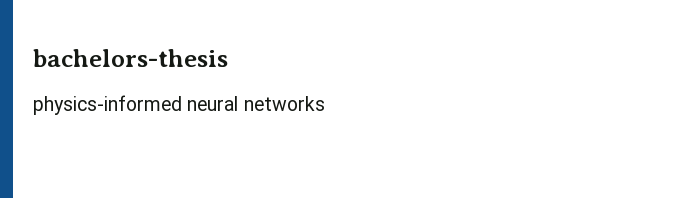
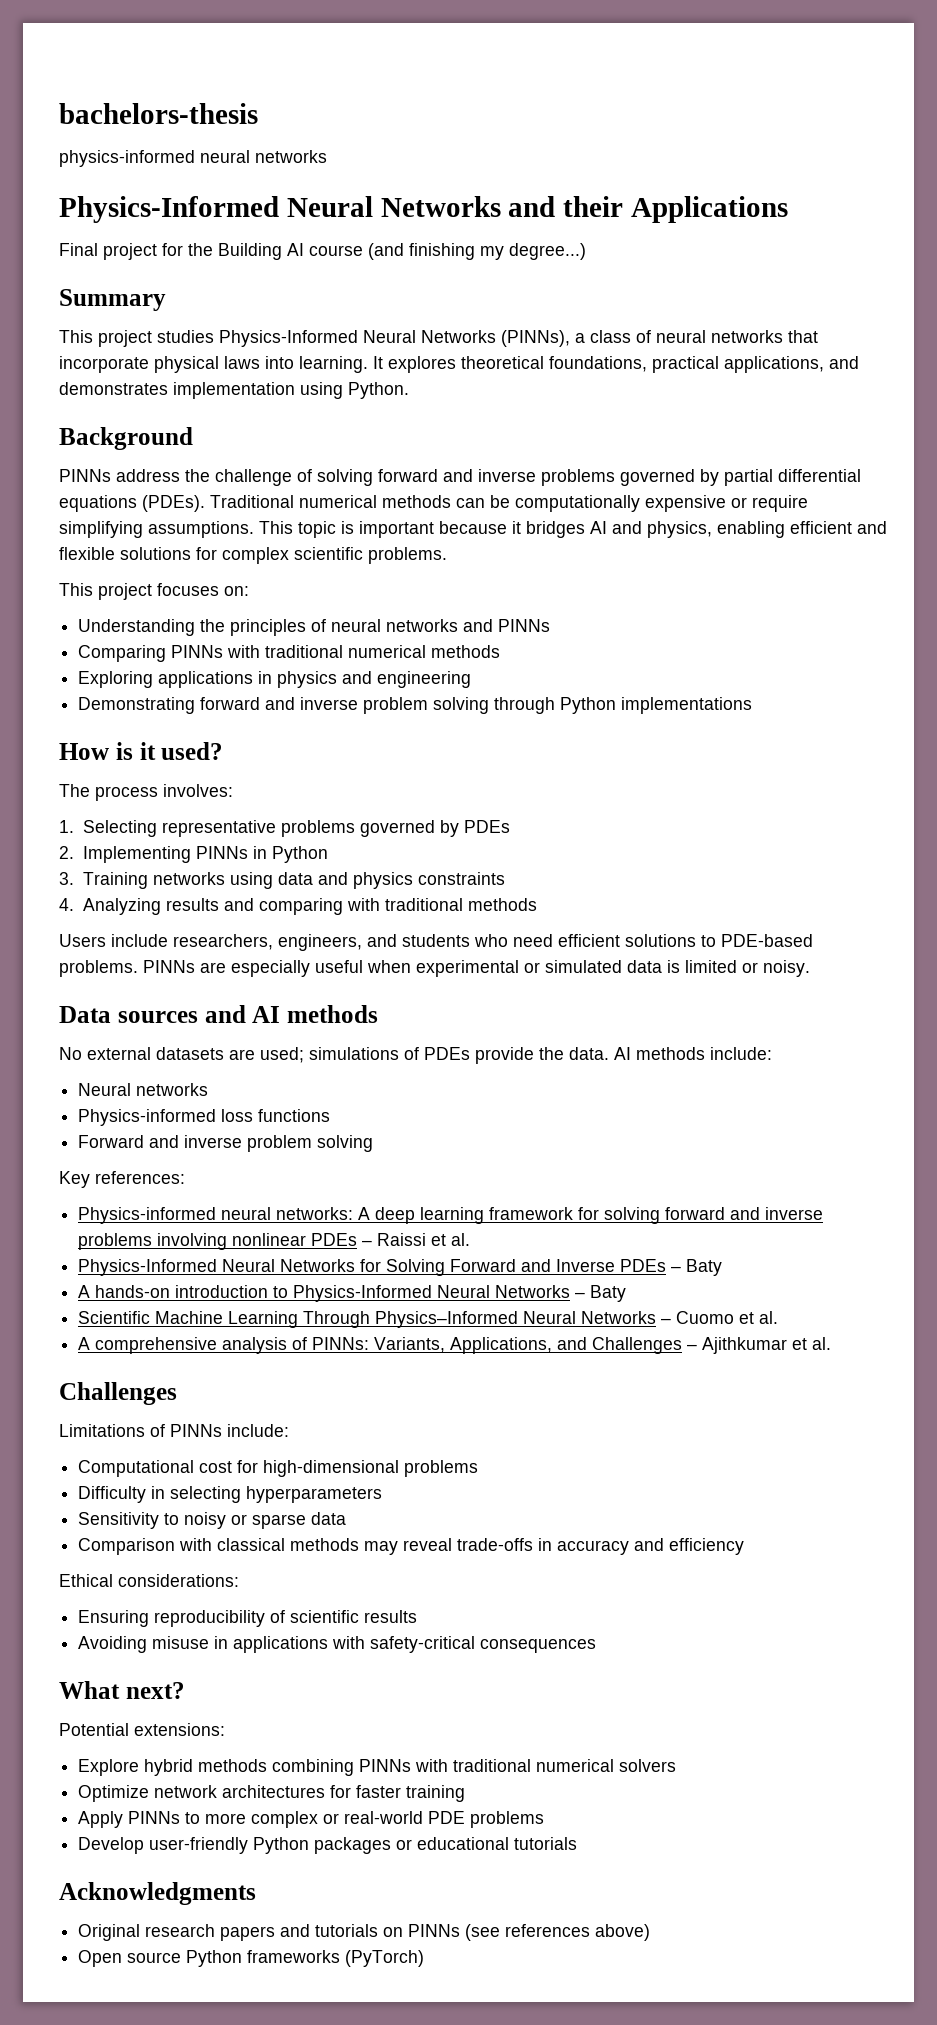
(325, 103) none -> [59,196,789,223] [59,243,586,260] [59,289,166,311] [59,330,818,347] [59,356,859,373] [59,382,409,399] [59,427,193,450] [59,469,861,486] [59,495,808,512] [59,521,887,538] [59,547,447,564] [59,583,249,600] [78,619,551,636] [78,645,501,662] [78,671,472,688] [78,697,753,714] [59,742,224,760] [59,784,233,801] [59,820,510,837] [59,846,328,863] [59,872,505,889] [59,898,537,915] [59,934,813,951] [59,960,810,977] [59,1005,378,1023] [59,1047,772,1064] [78,1083,209,1096] [78,1109,331,1126] [78,1135,374,1152] [59,1171,185,1188] [78,1207,824,1224] [78,1233,471,1250] [78,1259,723,1276] [78,1285,627,1302] [78,1311,779,1328] [78,1337,832,1354] [59,1382,177,1405] [59,1424,289,1437] [78,1460,479,1477] [78,1486,383,1503] [78,1512,347,1529] [78,1538,745,1555] [59,1574,239,1587] [78,1610,418,1627] [78,1636,597,1653] [59,1681,185,1699] [59,1723,225,1736] [78,1759,677,1776] [78,1785,466,1802] [78,1811,545,1828] [78,1837,578,1854] [59,1882,256,1905] [78,1924,651,1941] [78,1950,425,1967] // Physics-Informed Neural Networks and their Applications // Final project for the Building AI course (and finishing my degree...) // Summary // This project studies Physics-Informed Neural Networks (PINNs), a class of neural networks that incorporate physical laws into learning. It explores theoretical foundations, practical applications, and demonstrates implementation using Python. // Background // PINNs address the challenge of solving forward and inverse problems governed by partial differential equations (PDEs). Traditional numerical methods can be computationally expensive or require simplifying assumptions. This topic is important because it bridges AI and physics, enabling efficient and flexible solutions for complex scientific problems. // This project focuses on: // Understanding the principles of neural networks and PINNs // Comparing PINNs with traditional numerical methods // Exploring applications in physics and engineering // Demonstrating forward and inverse problem solving through Python implementations // How is it used? // The process involves: // 1. Selecting representative problems governed by PDEs // 2. Implementing PINNs in Python // 3. Training networks using data and physics constraints // 4. Analyzing results and comparing with traditional methods // Users include researchers, engineers, and students who need efficient solutions to PDE-based problems. PINNs are especially useful when experimental or simulated data is limited or noisy. // Data sources and AI methods // No external datasets are used; simulations of PDEs provide the data. AI methods include: // Neural networks // Physics-informed loss functions // Forward and inverse problem solving // Key references: // Physics-informed neural networks: A deep learning framework for solving forward and inverse problems involving nonlinear PDEs – Raissi et al. // Physics-Informed Neural Networks for Solving Forward and Inverse PDEs – Baty // A hands-on introduction to Physics-Informed Neural Networks – Baty // Scientific Machine Learning Through Physics–Informed Neural Networks – Cuomo et al. // A comprehensive analysis of PINNs: Variants, Applications, and Challenges – Ajithkumar et al. // Challenges // Limitations of PINNs include: // Computational cost for high-dimensional problems // Difficulty in selecting hyperparameters // Sensitivity to noisy or sparse data // Comparison with classical methods may reveal trade-offs in accuracy and efficiency // Ethical considerations: // Ensuring reproducibility of scientific results // Avoiding misuse in applications with safety-critical consequences // What next? // Potential extensions: // Explore hybrid methods combining PINNs with traditional numerical solvers // Optimize network architectures for faster training // Apply PINNs to more complex or real-world PDE problems // Develop user-friendly Python packages or educational tutorials // Acknowledgments // Original research papers and tutorials on PINNs (see references above) // Open source Python frameworks (PyTorch)

